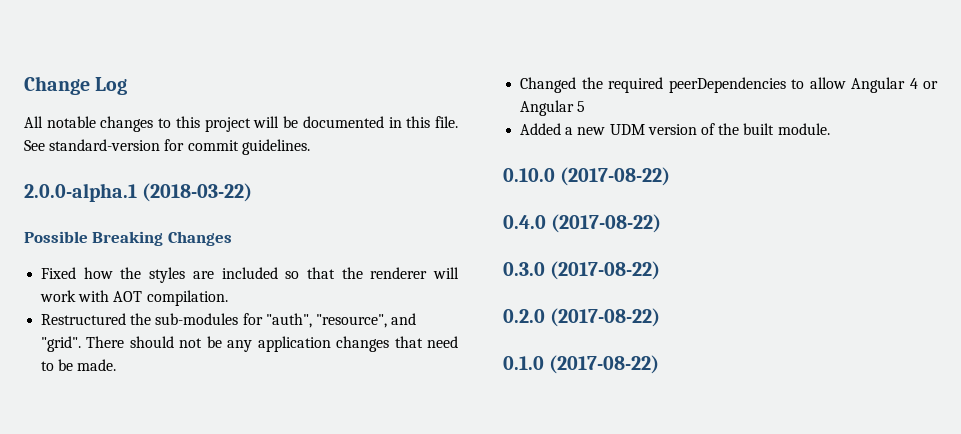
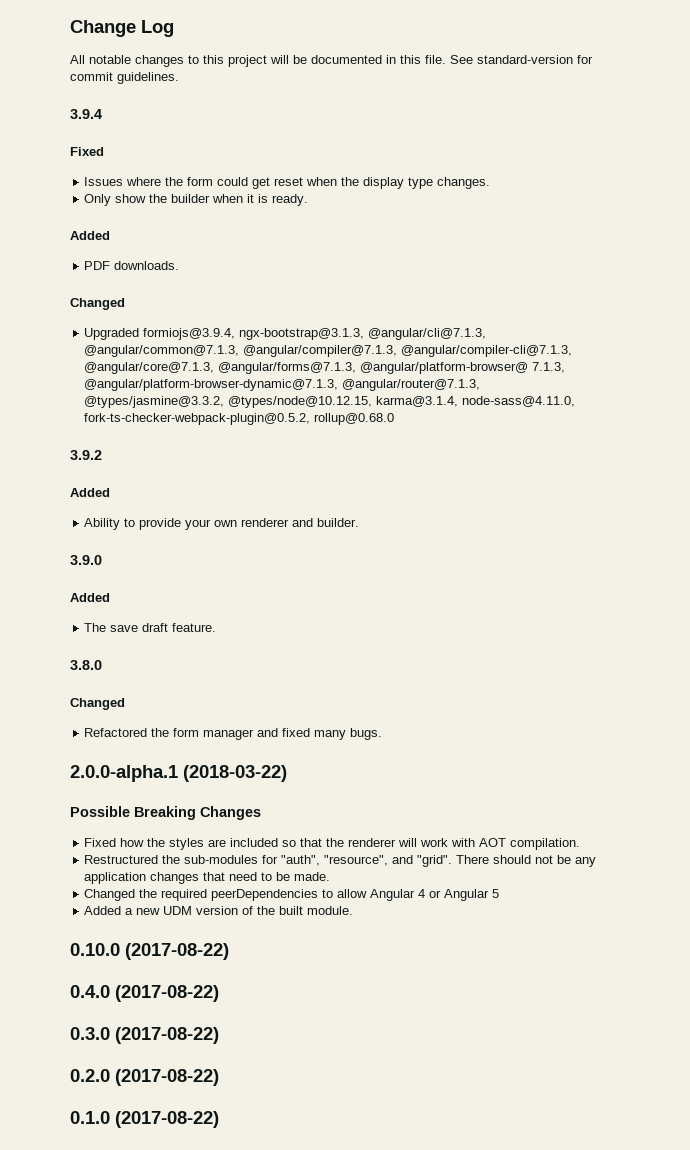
(310, 147) none -> [70,109,102,119] [70,147,104,156] [84,177,491,189] [84,194,309,206] [70,231,110,240] [84,261,180,270] [70,298,125,310] [84,328,487,340] [84,345,573,357] [84,362,566,374] [84,379,481,391] [84,396,576,408] [84,413,395,425] [70,450,102,460] [70,488,110,497] [84,518,360,530] [70,555,102,565] [70,593,110,602] [84,623,217,632] [70,660,102,670] [70,698,125,710] [84,728,383,740] // 3.9.4 // Fixed // Issues where the form could get reset when the display type changes. // Only show the builder when it is ready. // Added // PDF downloads. // Changed // Upgraded formiojs@3.9.4, ngx-bootstrap@3.1.3, @angular/cli@7.1.3, @angular/common@7.1.3, @angular/compiler@7.1.3, @angular/compiler-cli@7.1.3, @angular/core@7.1.3, @angular/forms@7.1.3, @angular/platform-browser@ 7.1.3, @angular/platform-browser-dynamic@7.1.3, @angular/router@7.1.3, @types/jasmine@3.3.2, @types/node@10.12.15, karma@3.1.4, node-sass@4.11.0, fork-ts-checker-webpack-plugin@0.5.2, rollup@0.68.0 // 3.9.2 // Added // Ability to provide your own renderer and builder. // 3.9.0 // Added // The save draft feature. // 3.8.0 // Changed // Refactored the form manager and fixed many bugs.

